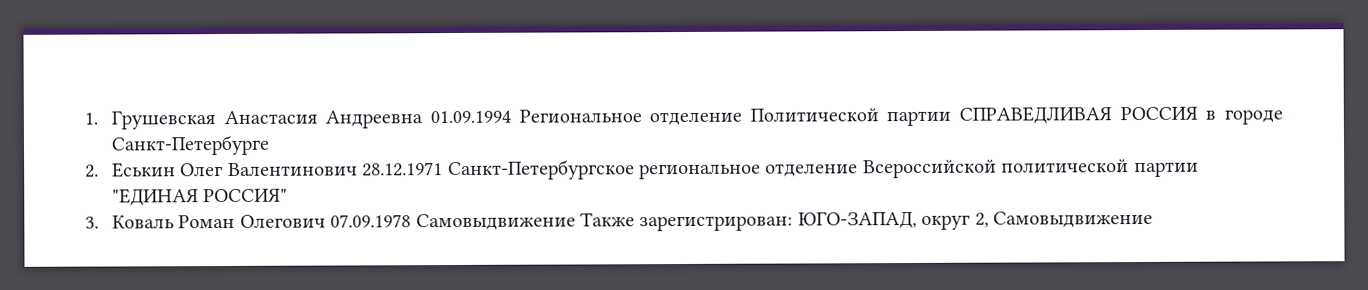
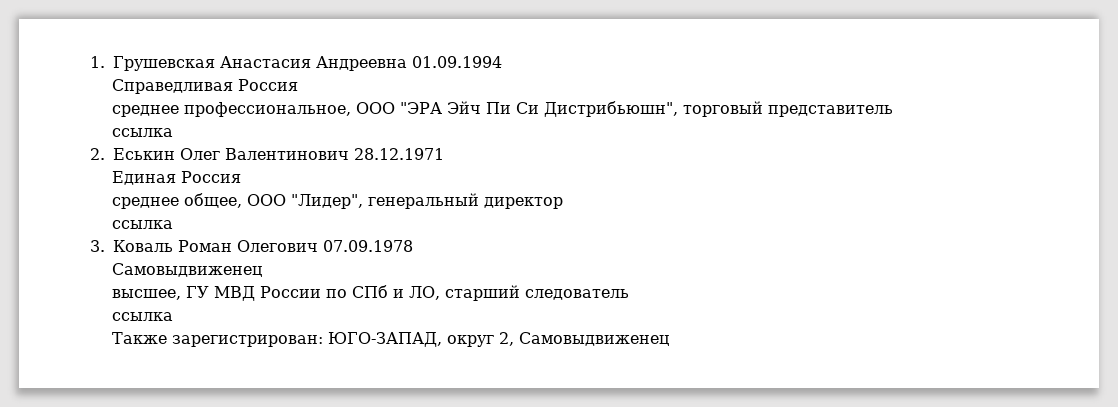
[518,105,1284,127] [111,134,271,156] Региональное отделение Политической партии СПРАВЕДЛИВАЯ РОССИЯ в городе Санкт-Петербурге -> [111,79,298,94] [111,101,893,117] [111,128,173,137] // Справедливая Россия // среднее профессиональное, ООО "ЭРА Эйч Пи Си Дистрибьюшн", торговый представитель // ссылка
[447,159,1199,181] [112,187,289,206] Санкт-Петербургское региональное отделение Всероссийской политической партии "ЕДИНАЯ РОССИЯ" -> [111,171,241,185] [111,193,563,209] [111,220,173,229] // Единая Россия // среднее общее, ООО "Лидер", генеральный директор // ссылка
[415,213,576,231] Самовыдвижение -> [111,263,262,277] [111,285,629,301] [111,312,173,321] // Самовыдвиженец // высшее, ГУ МВД России по СПб и ЛО, старший следователь // ссылка //
[993,210,1154,228] Самовыдвижение -> [518,332,669,346] Самовыдвиженец

